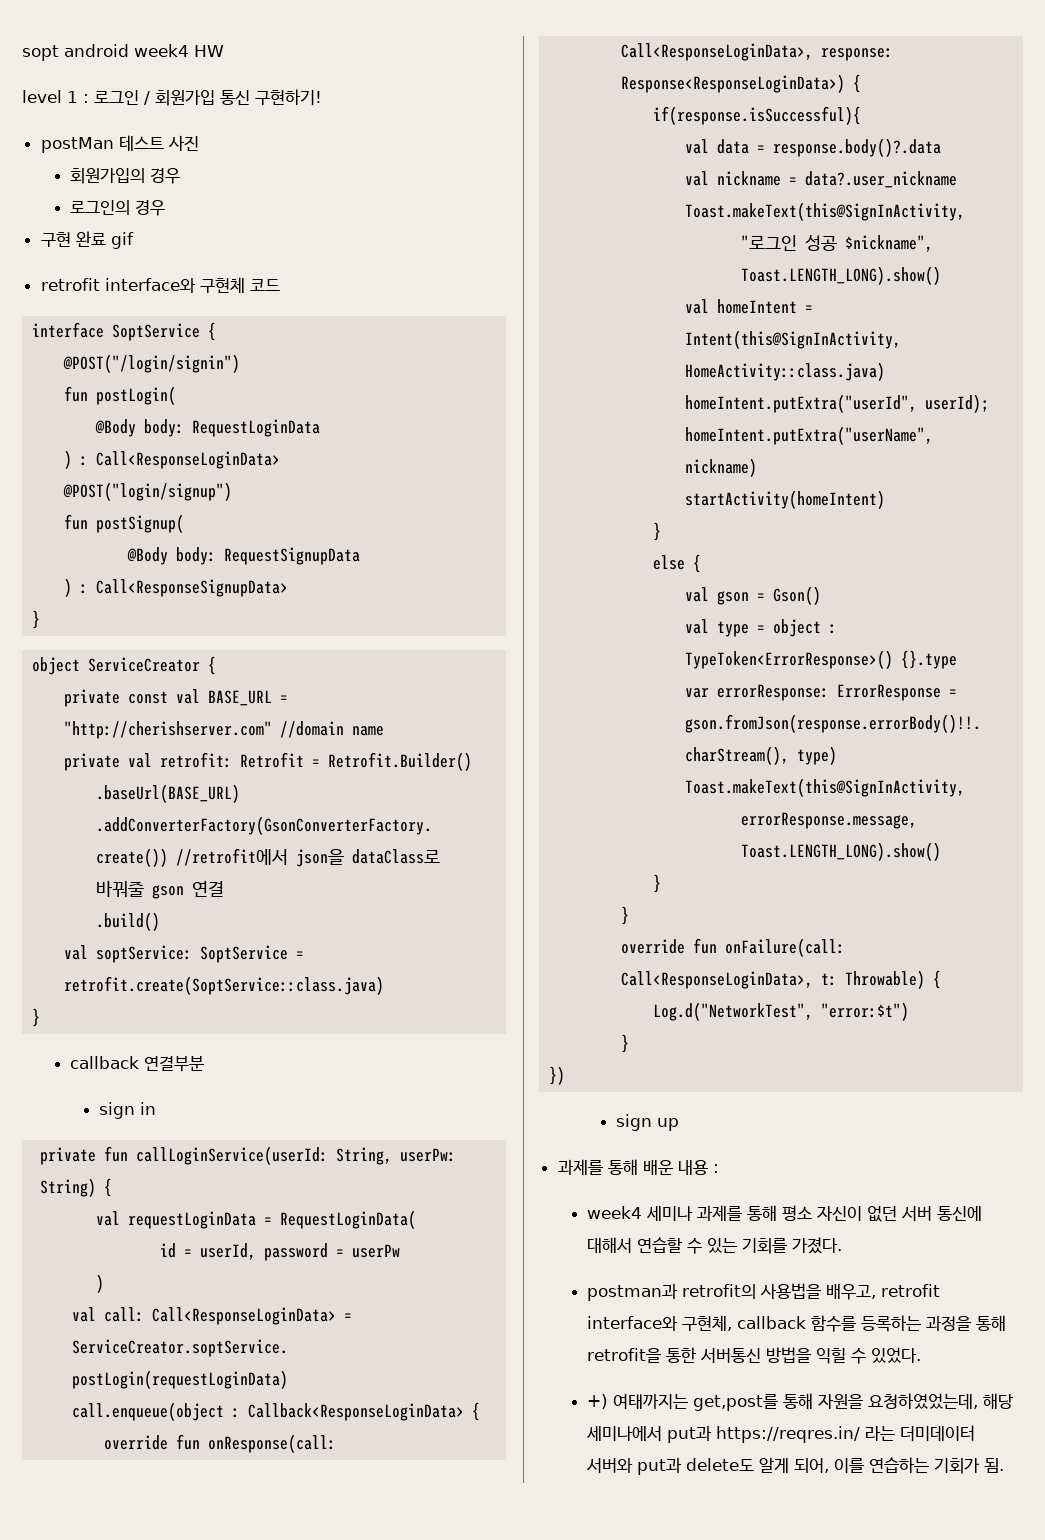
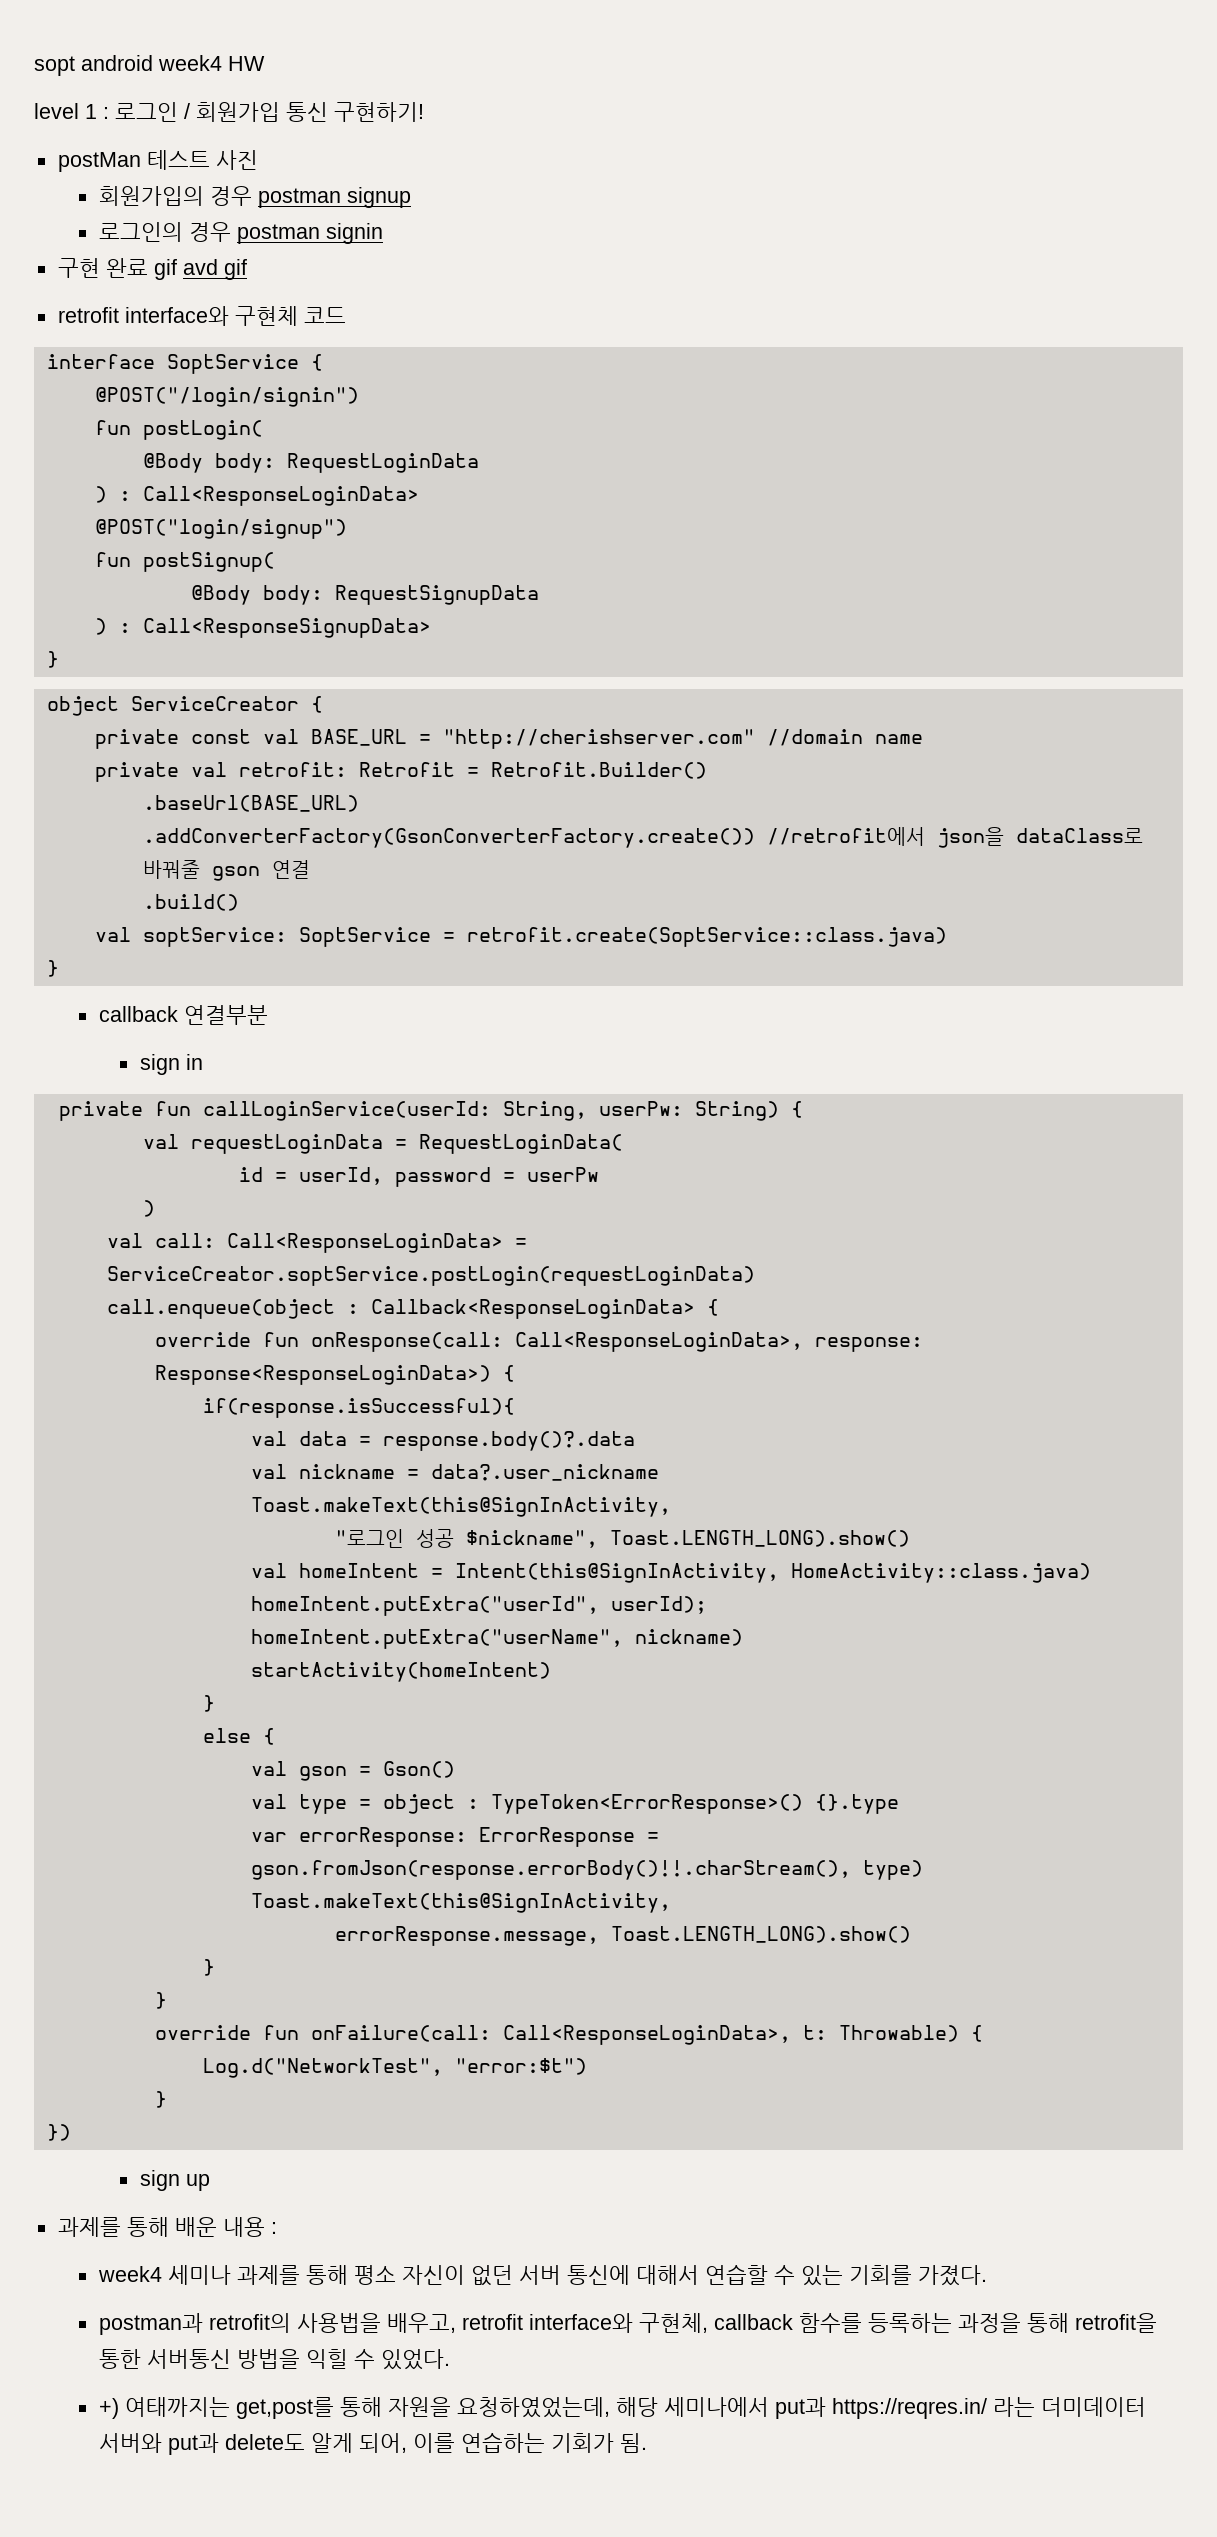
(180, 176) none -> [257,187,411,208] postman signup
(165, 208) none -> [236,223,383,244] postman signin
(134, 240) none -> [182,259,247,280] avd gif

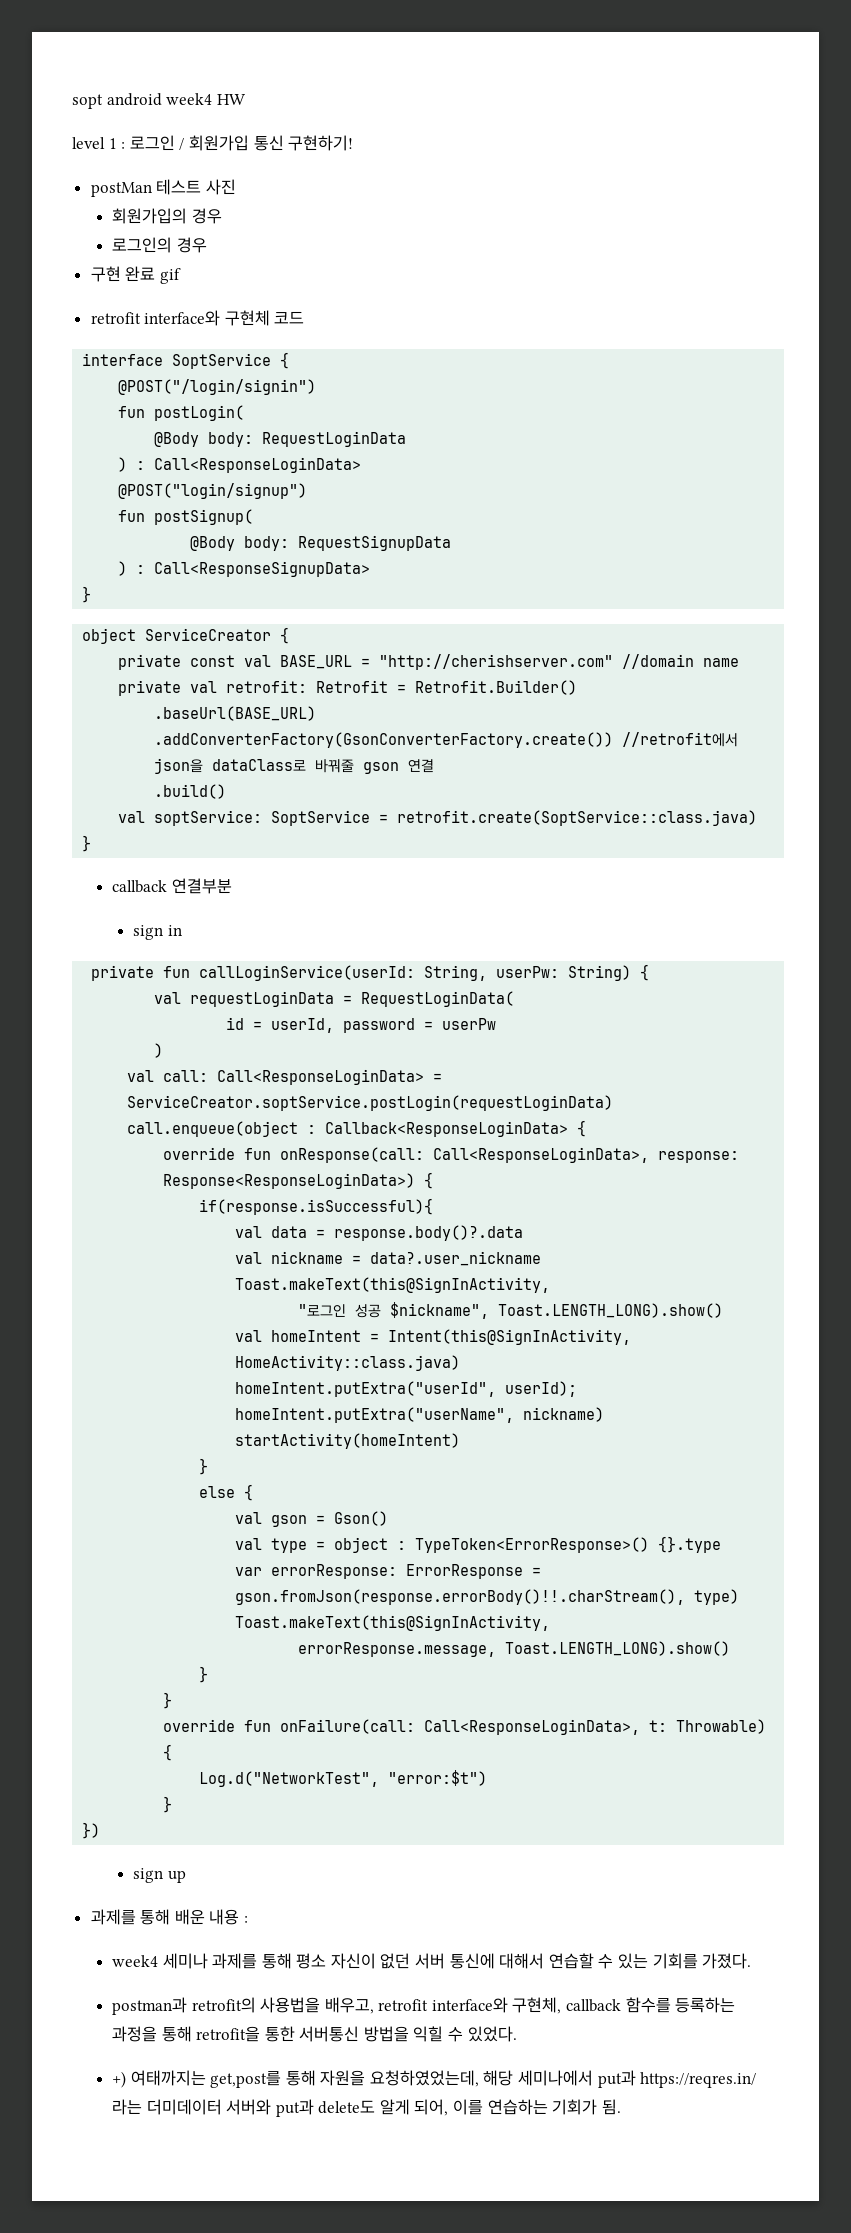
[257,187,411,208] postman signup -> (222, 216) none
[236,223,383,244] postman signin -> (207, 245) none
[182,259,247,280] avd gif -> (181, 276) none

